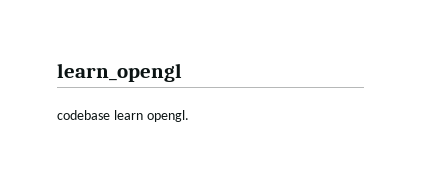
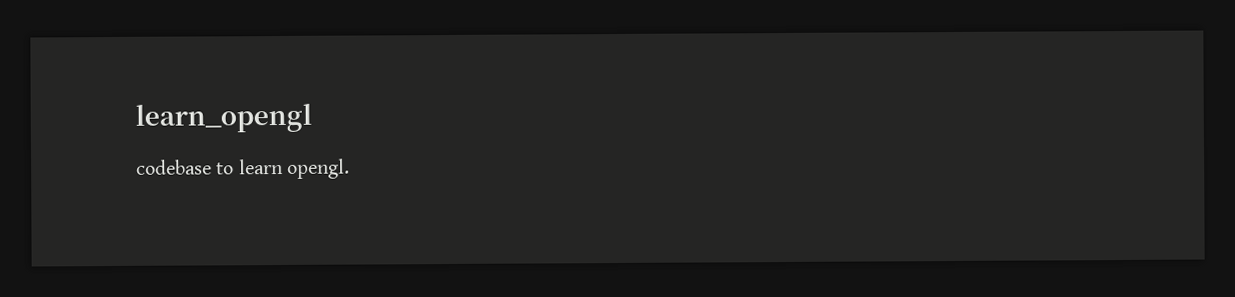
(110, 115) none -> [216,162,235,175] to

